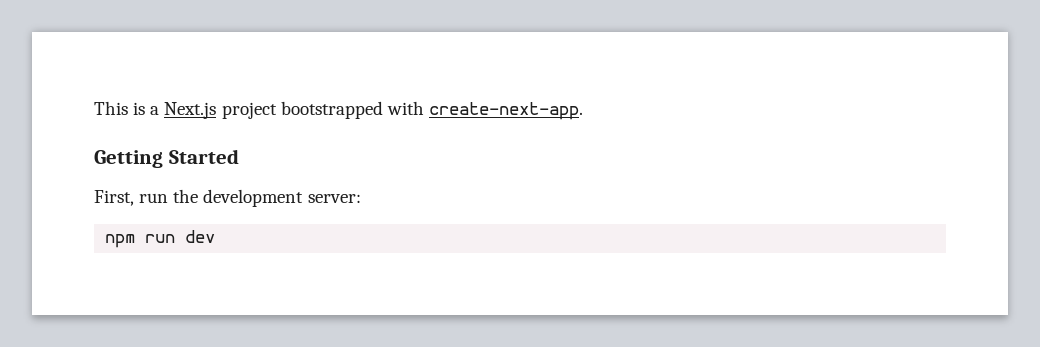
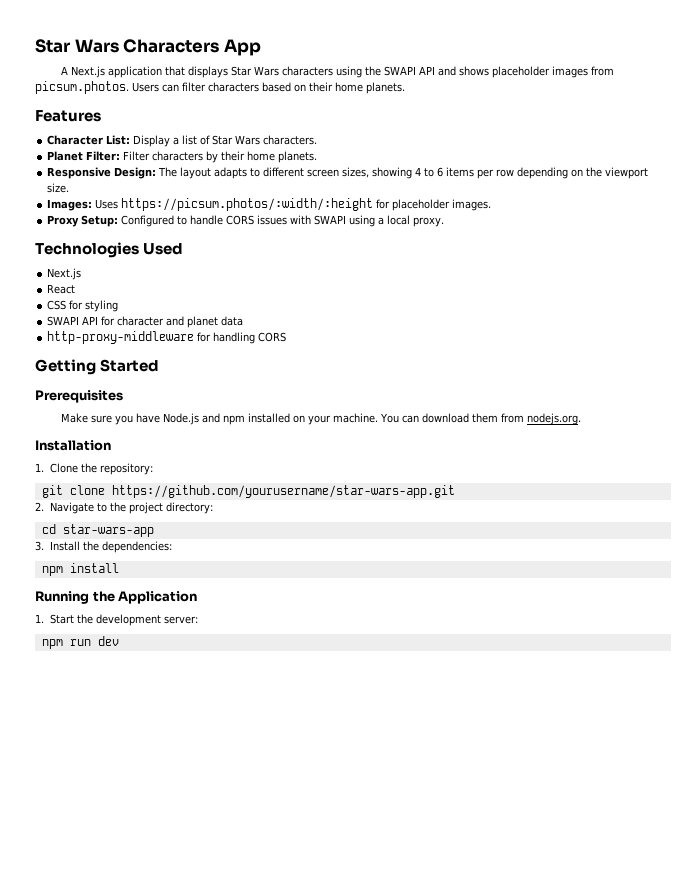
[94,101,583,120] [94,149,239,168] [94,190,169,206] This is a Next.js project bootstrapped with create-next-app. // Getting Started // First, run -> [35,39,261,56] [61,66,615,78] [35,81,405,94] [35,110,101,122] [47,135,318,147] [47,151,318,163] [47,167,649,179] [47,183,70,193] [47,198,492,211] [47,215,445,227] [35,242,184,258] [47,268,82,280] [47,284,76,294] [47,300,119,312] [47,316,244,328] [47,331,287,344] [35,359,160,375] [35,390,123,403] [61,413,582,425] [35,440,111,451] [35,463,153,475] [41,485,455,498] [35,502,213,514] [41,524,154,537] [35,541,172,553] [41,563,119,576] [35,591,198,604] [35,614,74,624] Star Wars Characters App // A Next.js application that displays Star Wars characters using the SWAPI API and shows placeholder images from picsum.photos. Users can filter characters based on their home planets. // Features // Character List: Display a list of Star Wars characters. // Planet Filter: Filter characters by their home planets. // Responsive Design: The layout adapts to different screen sizes, showing 4 to 6 items per row depending on the viewport size. // Images: Uses https://picsum.photos/:width/:height for placeholder images. // Proxy Setup: Configured to handle CORS issues with SWAPI using a local proxy. // Technologies Used // Next.js // React // CSS for styling // SWAPI API for character and planet data // http-proxy-middleware for handling CORS // Getting Started // Prerequisites // Make sure you have Node.js and npm installed on your machine. You can download them from nodejs.org. // Installation // 1. Clone the repository: // git clone https://github.com/yourusername/star-wars-app.git // 2. Navigate to the project directory: // cd star-wars-app // 3. Install the dependencies: // npm install // Running the Application // 1. Start

